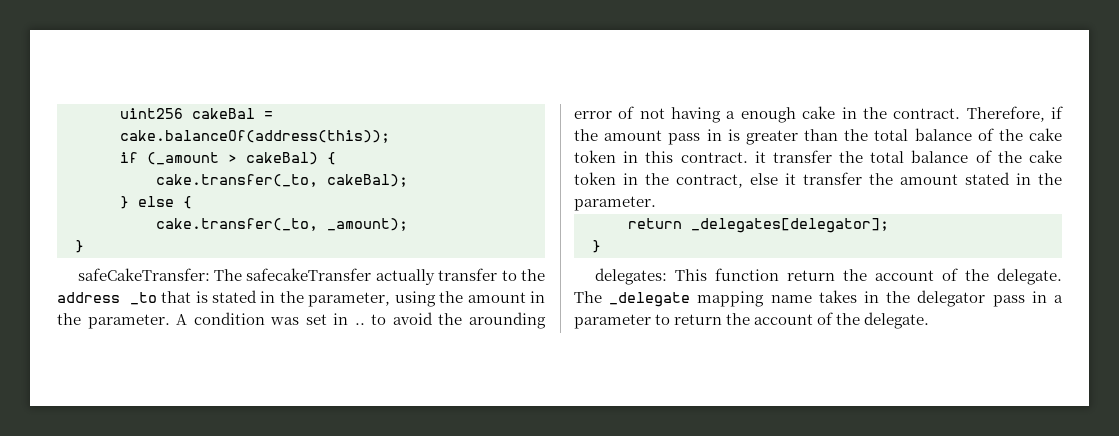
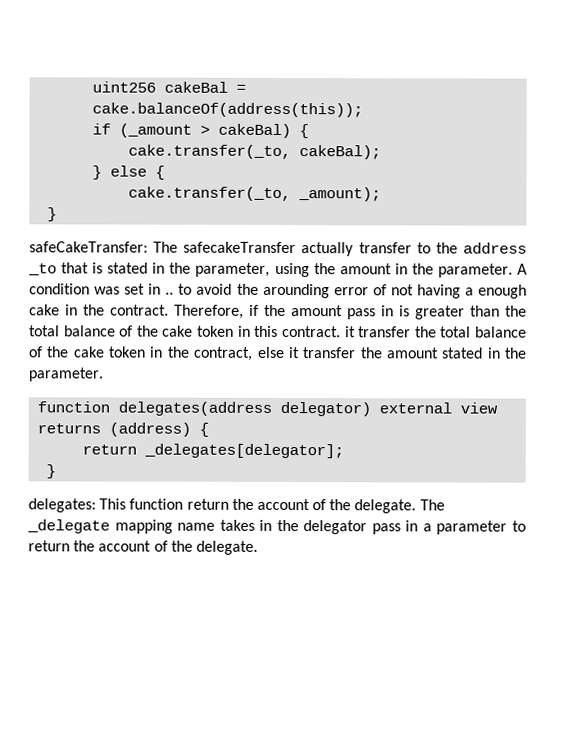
(656, 203) none -> [37,401,499,417] [37,422,210,437] // function delegates(address delegator) external view returns (address) {

